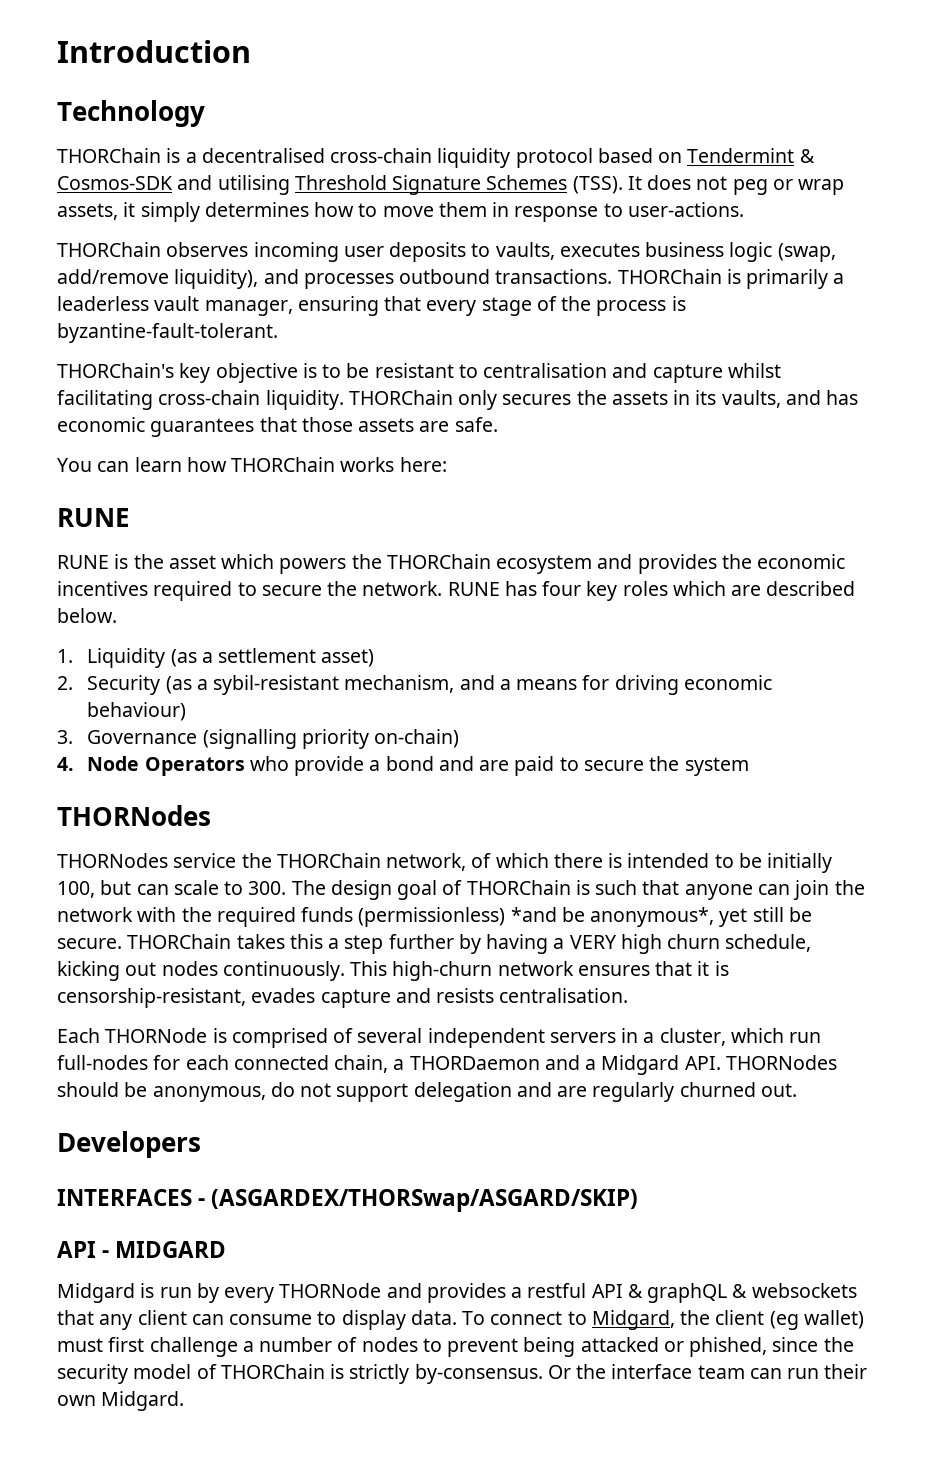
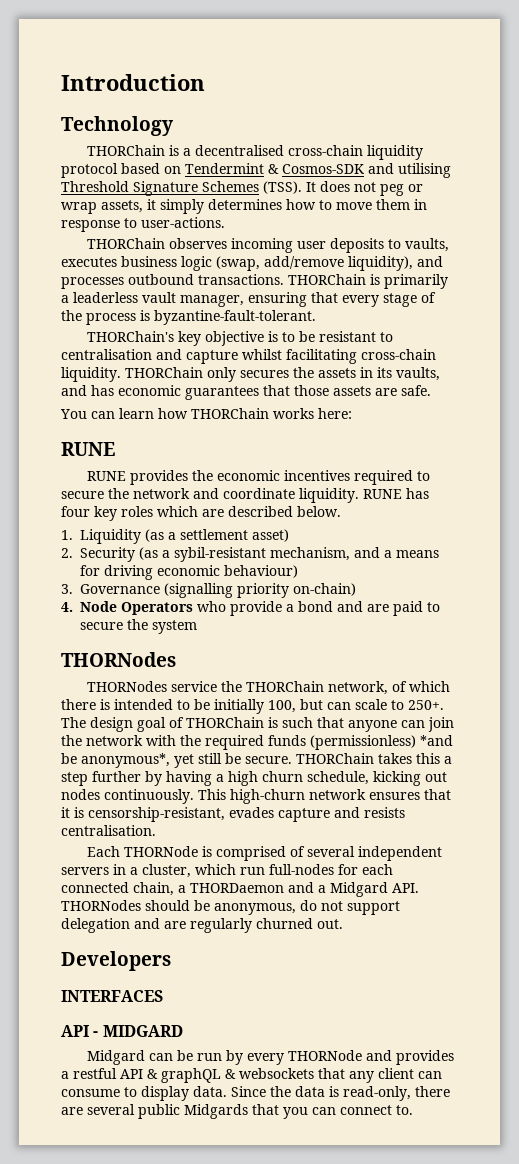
[114,554,633,574] is the asset which powers the THORChain ecosystem and -> (126, 476) none
[362,581,443,596] network. -> [133,488,359,503] network and coordinate liquidity.
[248,881,287,895] 300. -> [408,700,444,710] 250+.
[569,935,617,949] VERY -> (224, 778) none
[198,1189,639,1212] - (ASGARDEX/THORSwap/ASGARD/SKIP) -> (163, 996) none
[140,1283,155,1298] is -> [148,1050,193,1061] can be
[462,1310,864,1330] [57,1337,854,1357] [57,1364,868,1384] [57,1391,185,1411] To connect to Midgard, the client (eg wallet) must first challenge a number of nodes to prevent being attacked or phished, since the security model of THORChain is strictly by-consensus. Or the interface team can run their own Midgard. -> [231,1086,450,1101] [61,1104,413,1119] Since the data is read-only, there are several public Midgards that you can connect to.

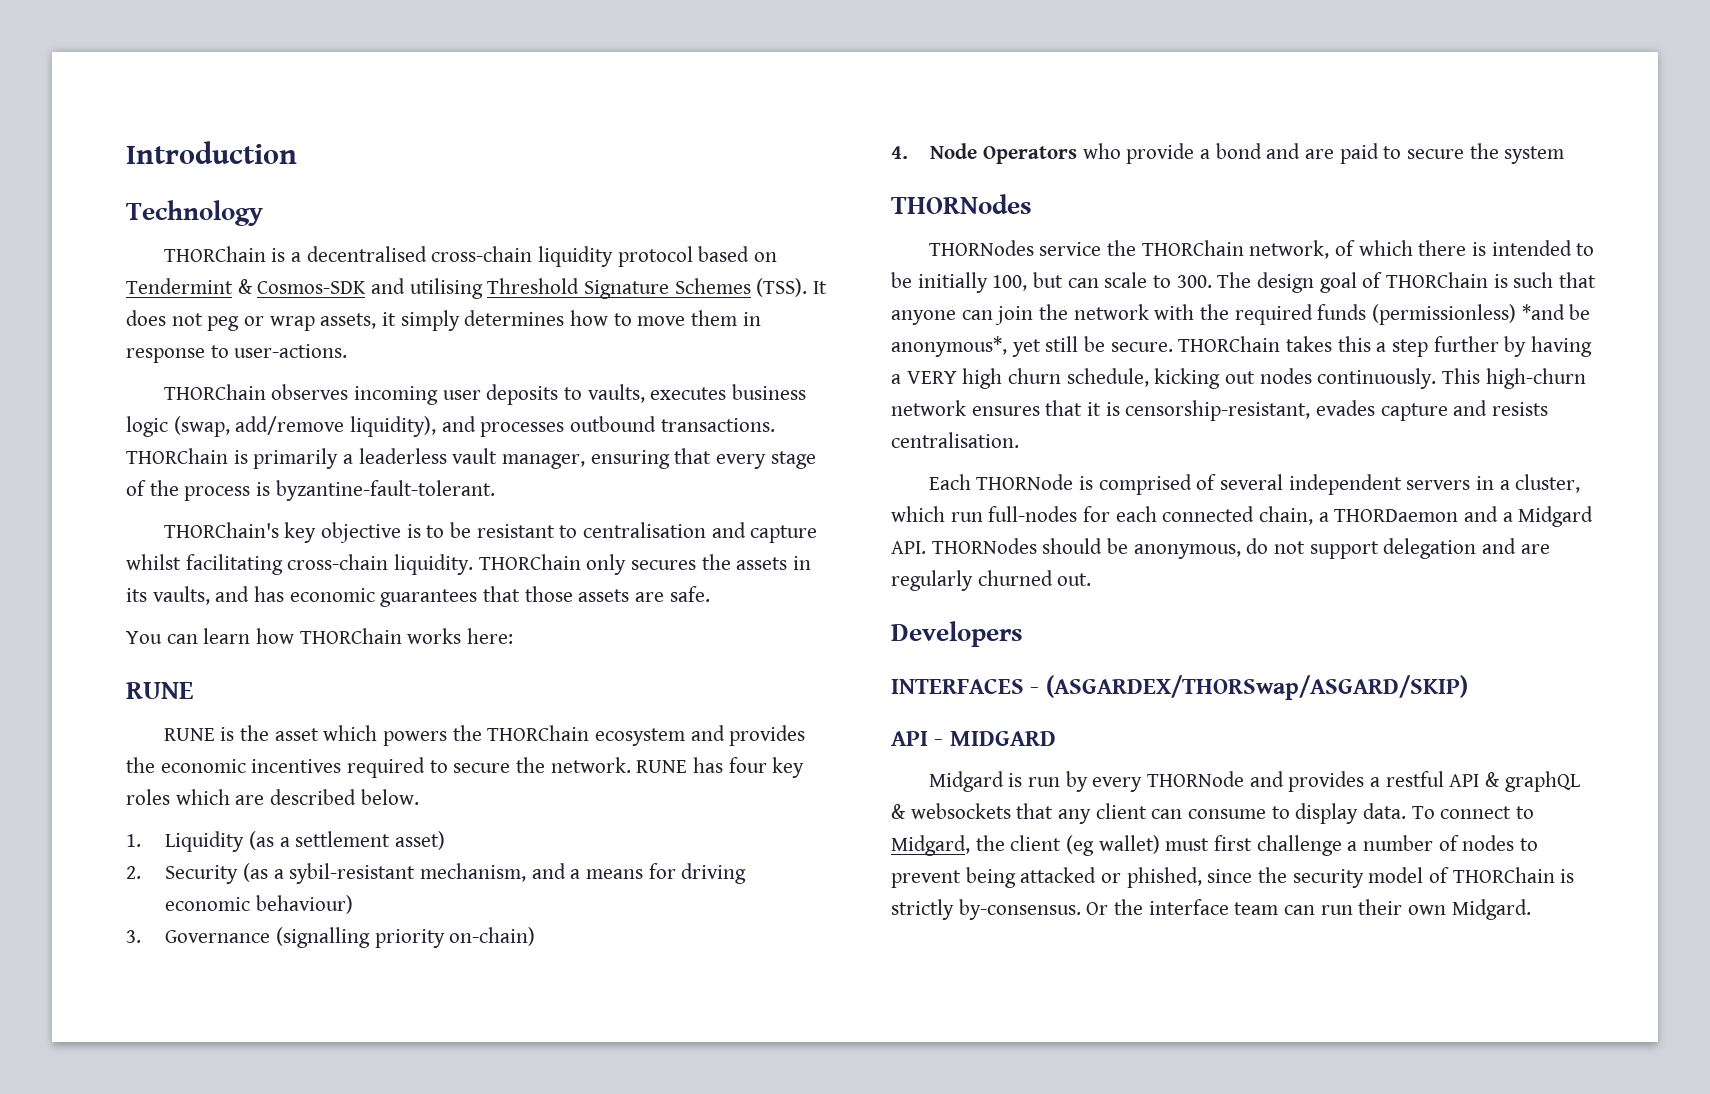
(126, 476) none -> [220,725,725,746] is the asset which powers the THORChain ecosystem and
[133,488,359,503] network and coordinate liquidity. -> [550,757,631,773] network.
[408,700,444,710] 250+. -> [1176,275,1212,288] 300.
(224, 778) none -> [906,371,957,384] VERY
(163, 996) none -> [1030,675,1468,700] - (ASGARDEX/THORSwap/ASGARD/SKIP)
[148,1050,193,1061] can be -> [1008,773,1023,787] is
[231,1086,450,1101] [61,1104,413,1119] Since the data is read-only, there are several public Midgards that you can connect to. -> [1411,806,1535,819] [891,835,1539,856] [891,867,1575,888] [891,899,1531,920] To connect to Midgard, the client (eg wallet) must first challenge a number of nodes to prevent being attacked or phished, since the security model of THORChain is strictly by-consensus. Or the interface team can run their own Midgard.

